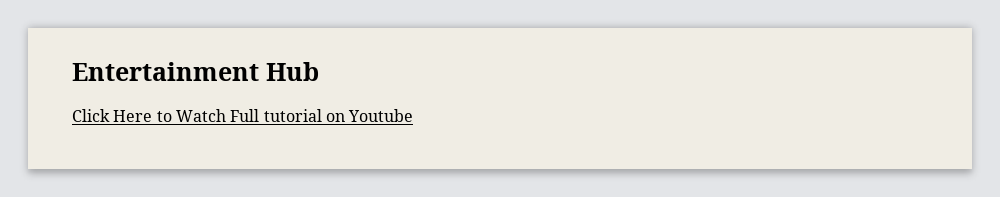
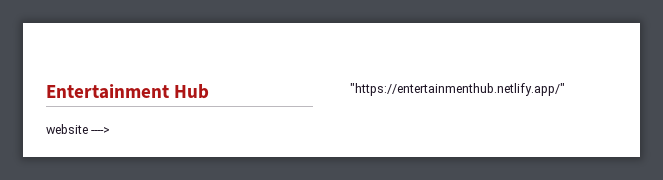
[72,109,414,122] Click Here to Watch Full tutorial on Youtube -> [46,124,111,134] [350,83,565,96] website ----> "https://entertainmenthub.netlify.app/"

